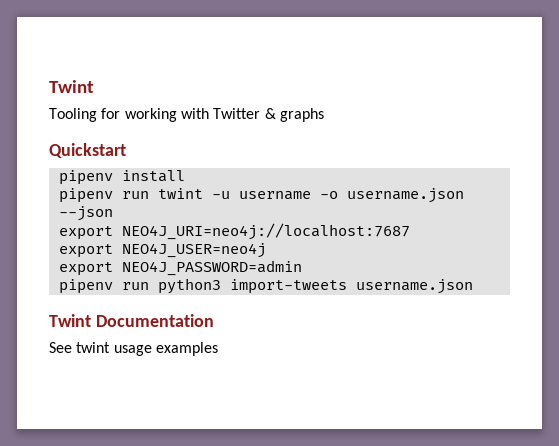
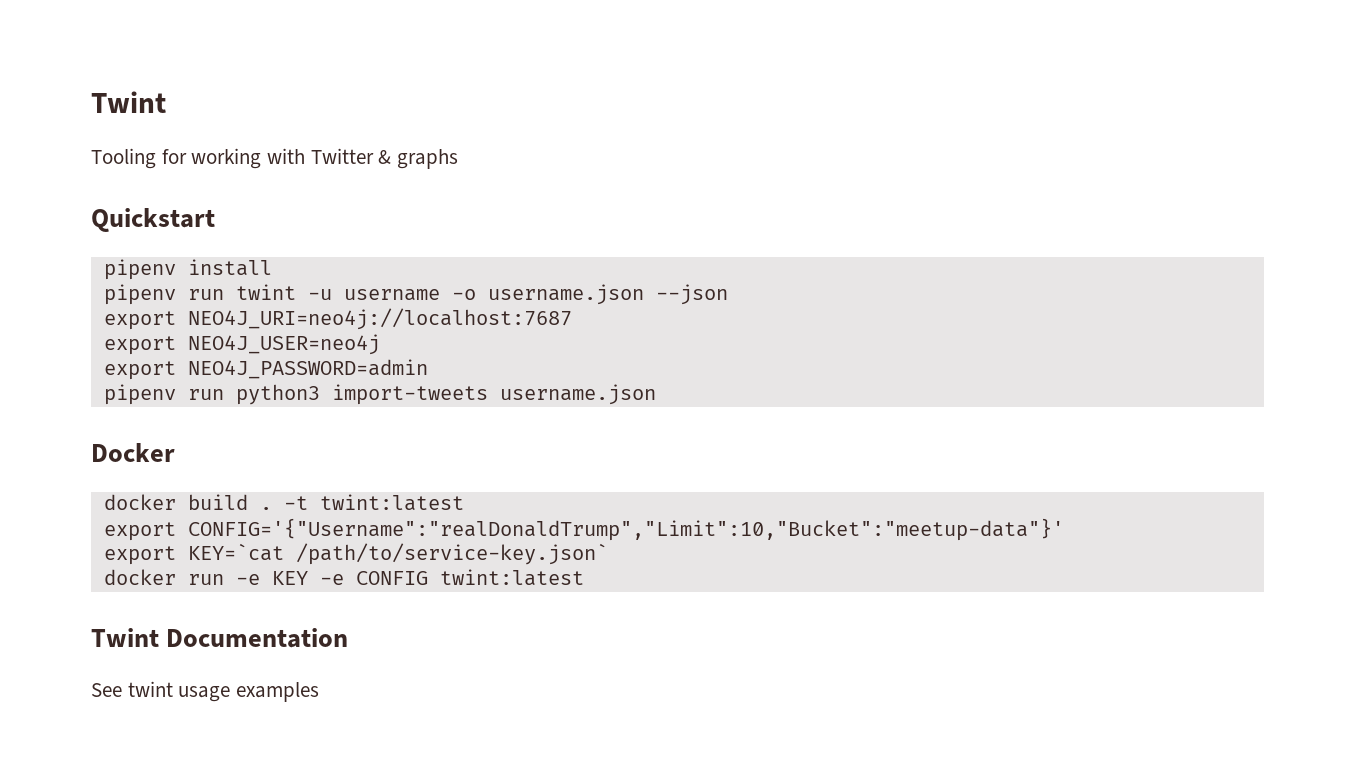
(473, 286) none -> [91,443,175,462] [103,494,464,511] [103,518,1064,541] [103,543,608,565] [103,569,584,586] // Docker // docker build . -t twint:latest // export CONFIG='{"Username":"realDonaldTrump","Limit":10,"Bucket":"meetup-data"}' // export KEY=`cat /path/to/service-key.json` // docker run -e KEY -e CONFIG twint:latest

